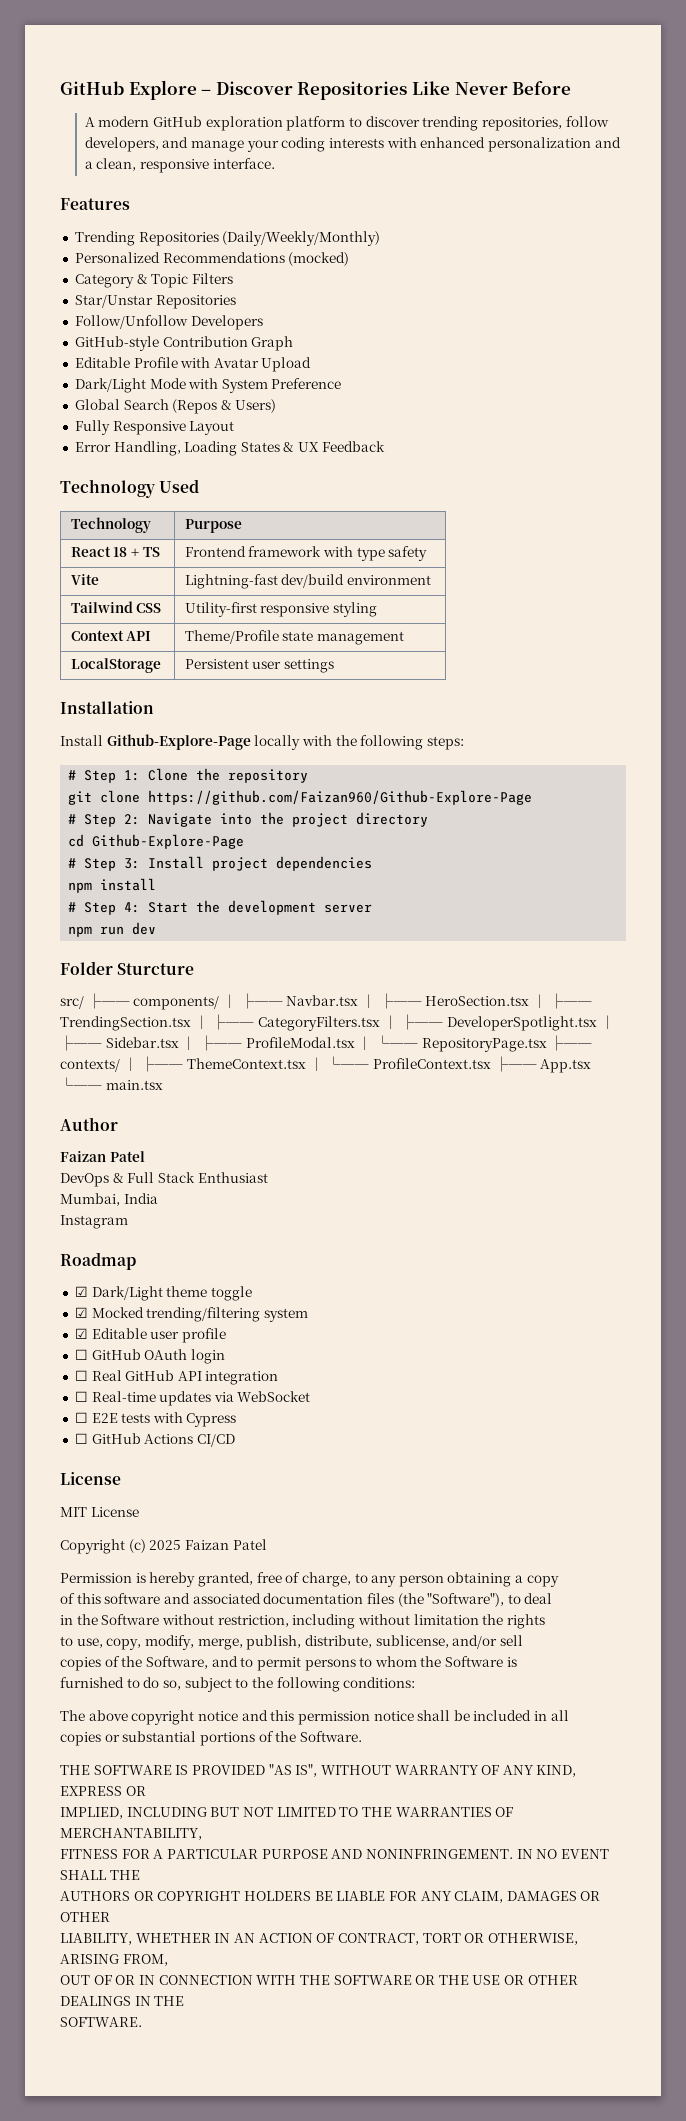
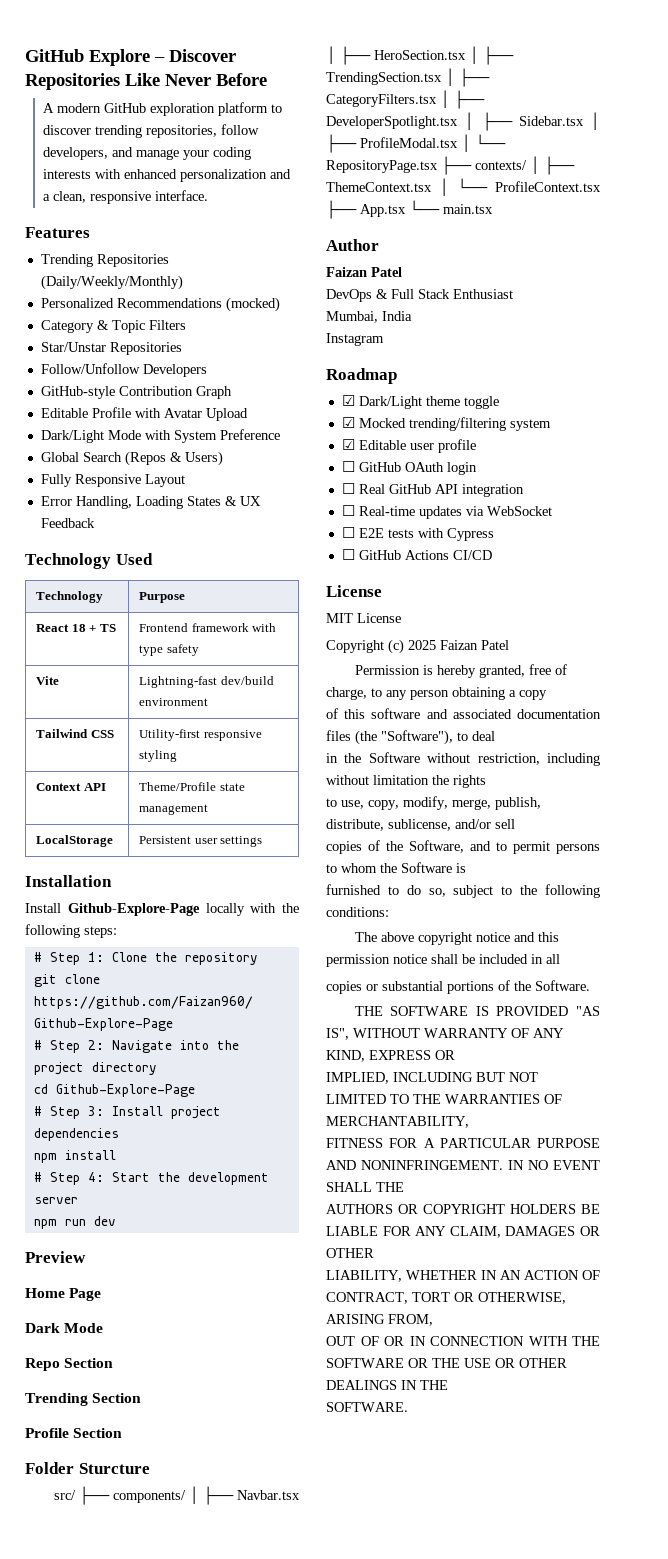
(157, 928) none -> [25,1251,86,1263] [25,1288,102,1301] [25,1323,104,1333] [25,1358,114,1371] [25,1393,142,1406] [25,1428,123,1438] // Preview // Home Page // Dark Mode // Repo Section // Trending Section // Profile Section

